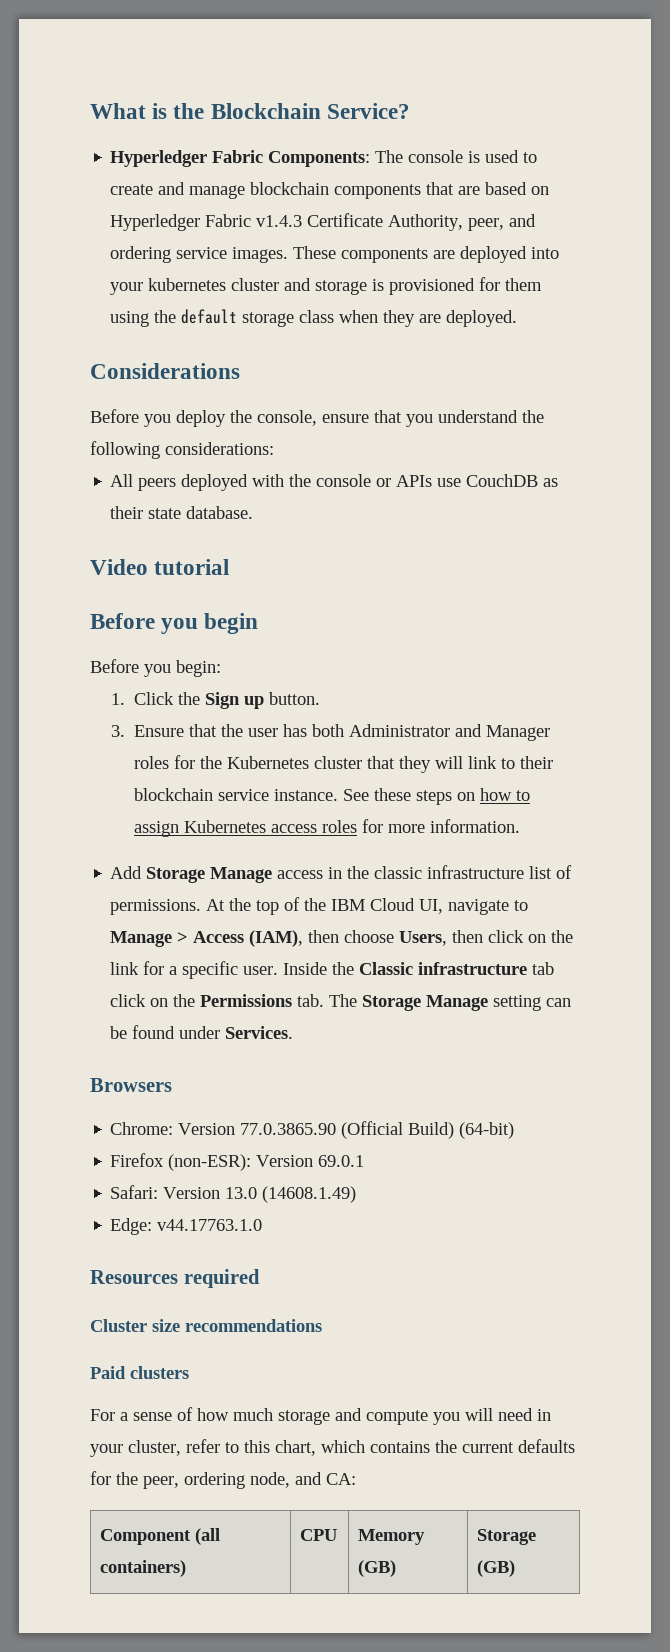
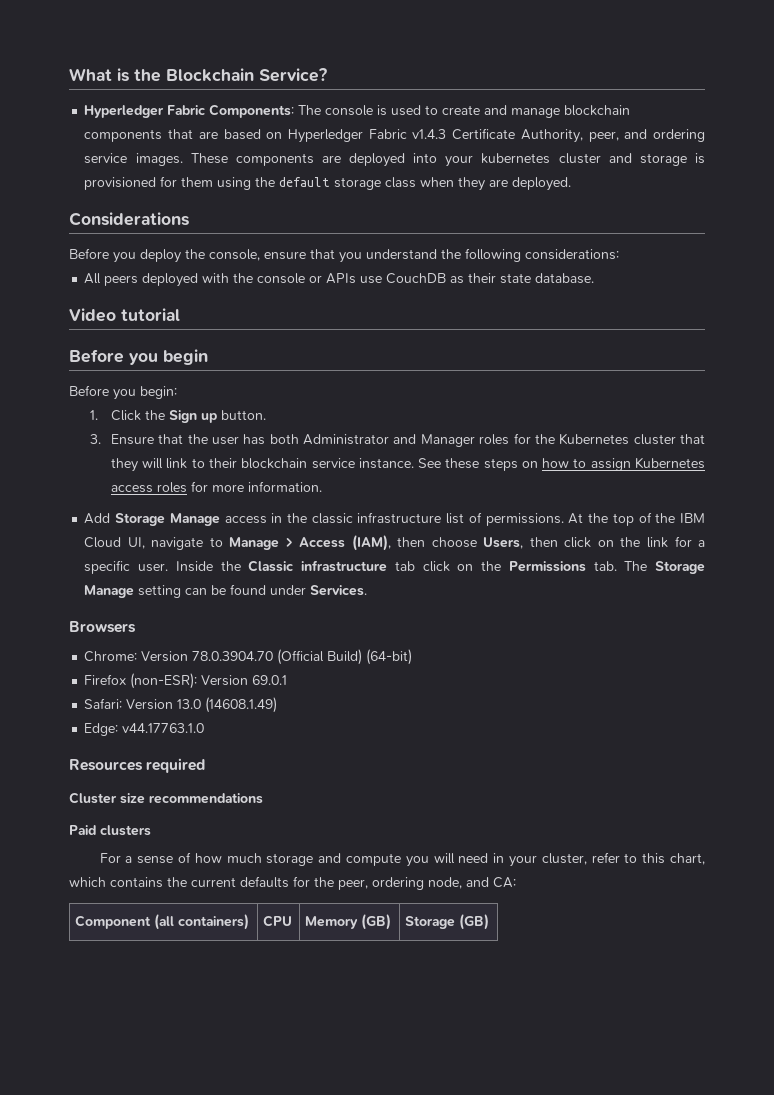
[240,1123,337,1135] 77.0.3865.90 -> [192,651,274,661] 78.0.3904.70

